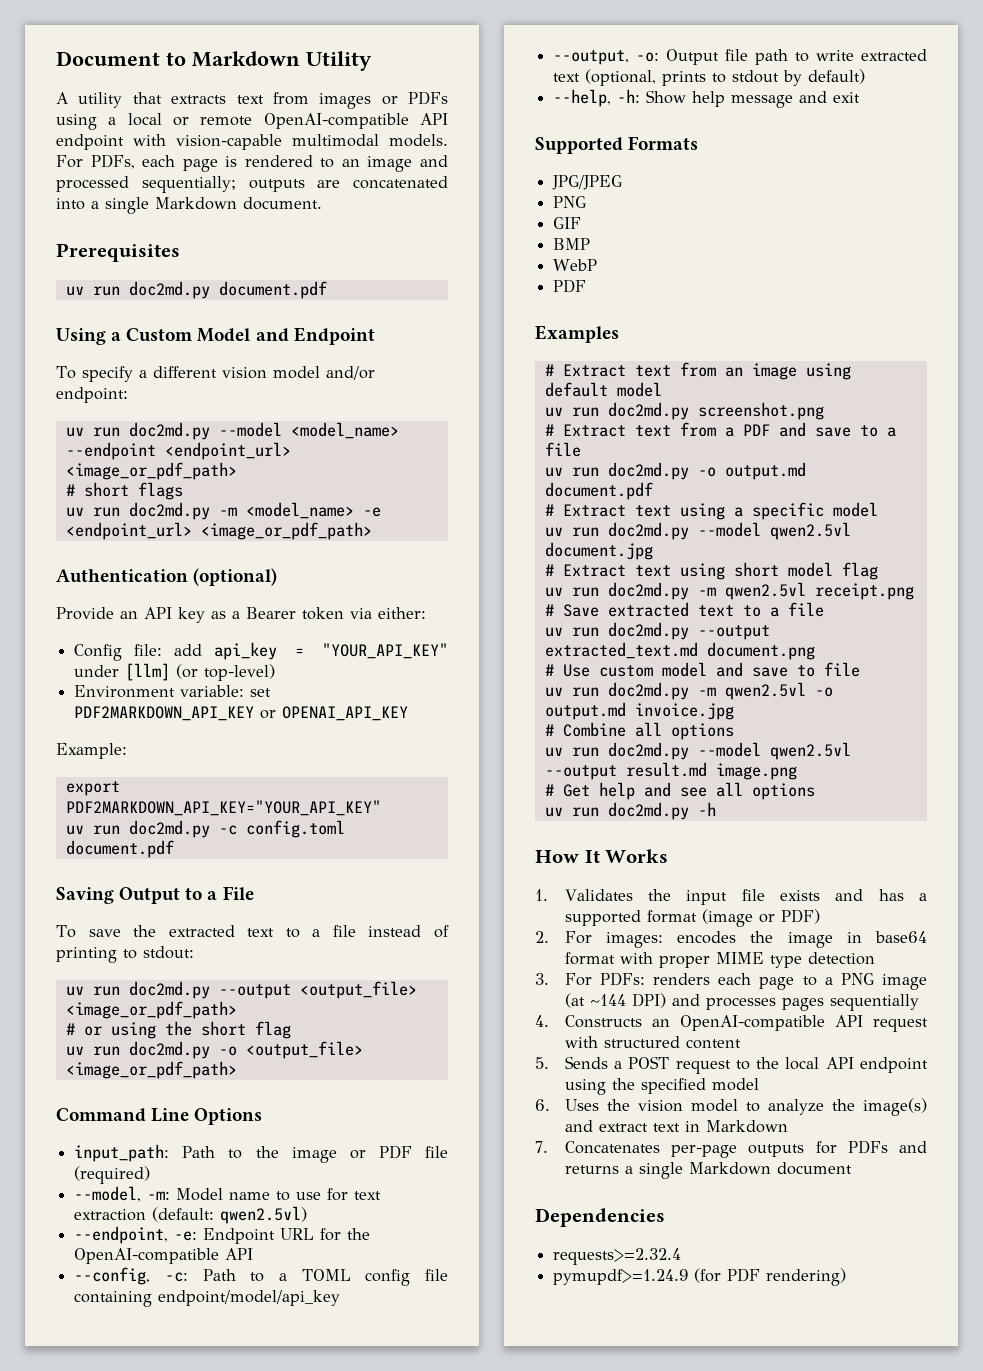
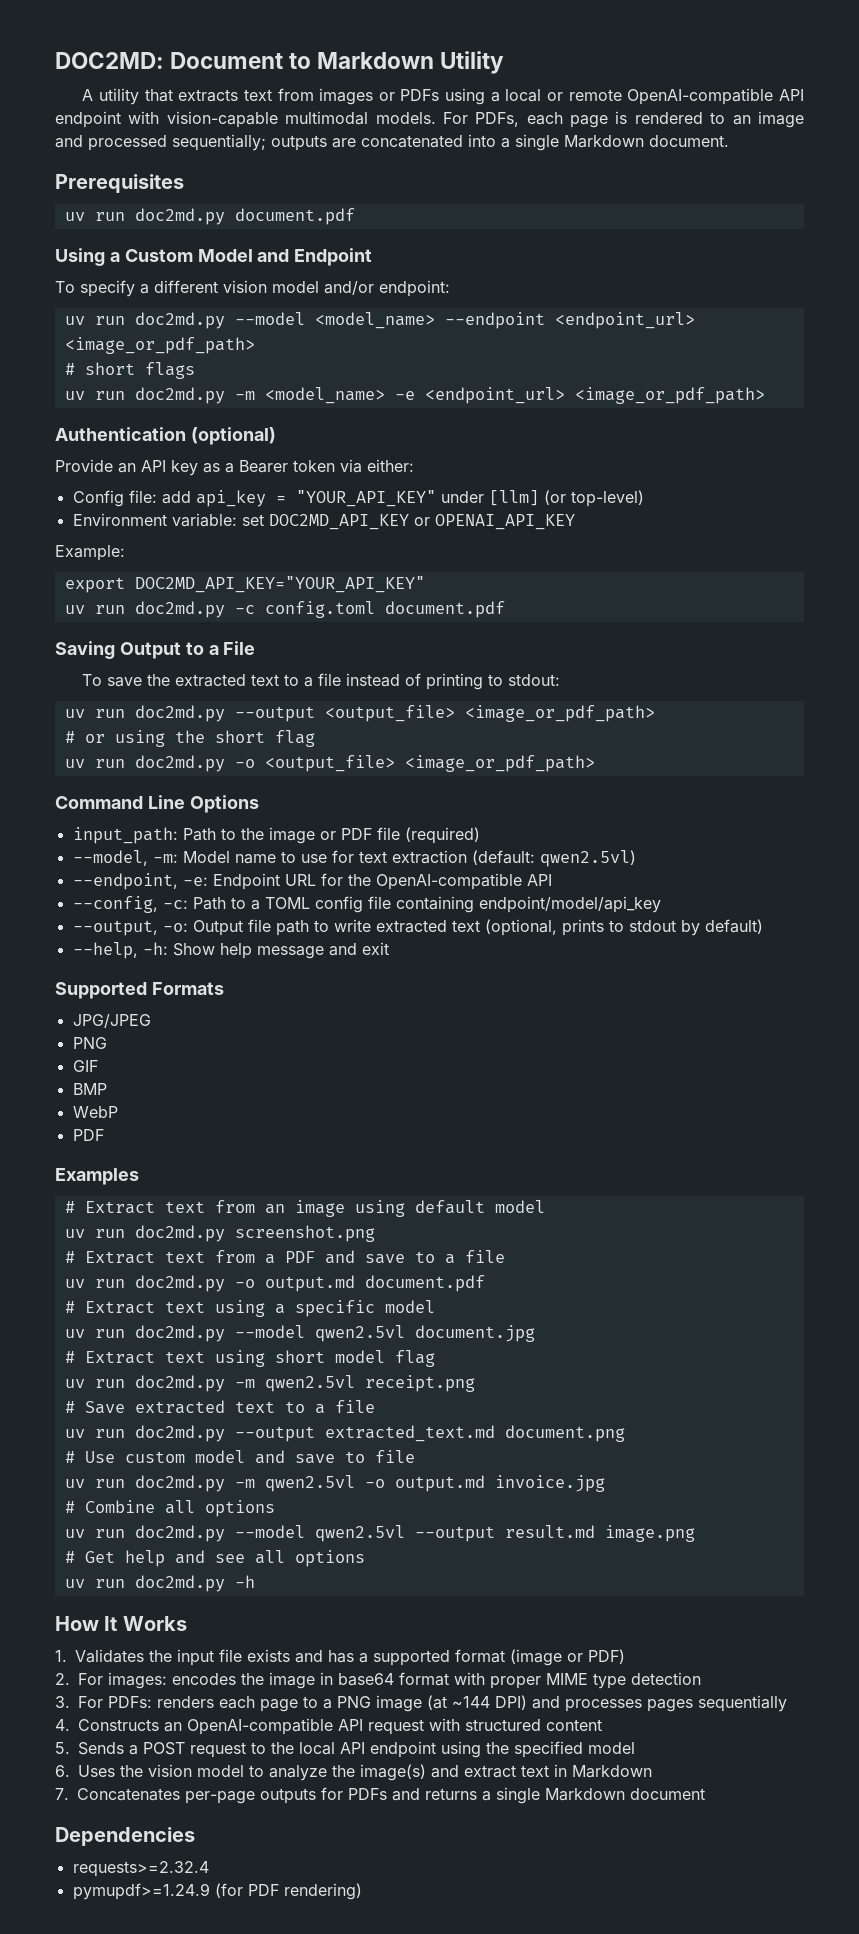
(56, 58) none -> [55,52,164,69] DOC2MD:
[74,706,255,721] PDF2MARKDOWN_API_KEY -> [268,514,409,530] DOC2MD_API_KEY
[65,800,381,816] PDF2MARKDOWN_API_KEY="YOUR_API_KEY" -> [134,576,425,593] DOC2MD_API_KEY="YOUR_API_KEY"

